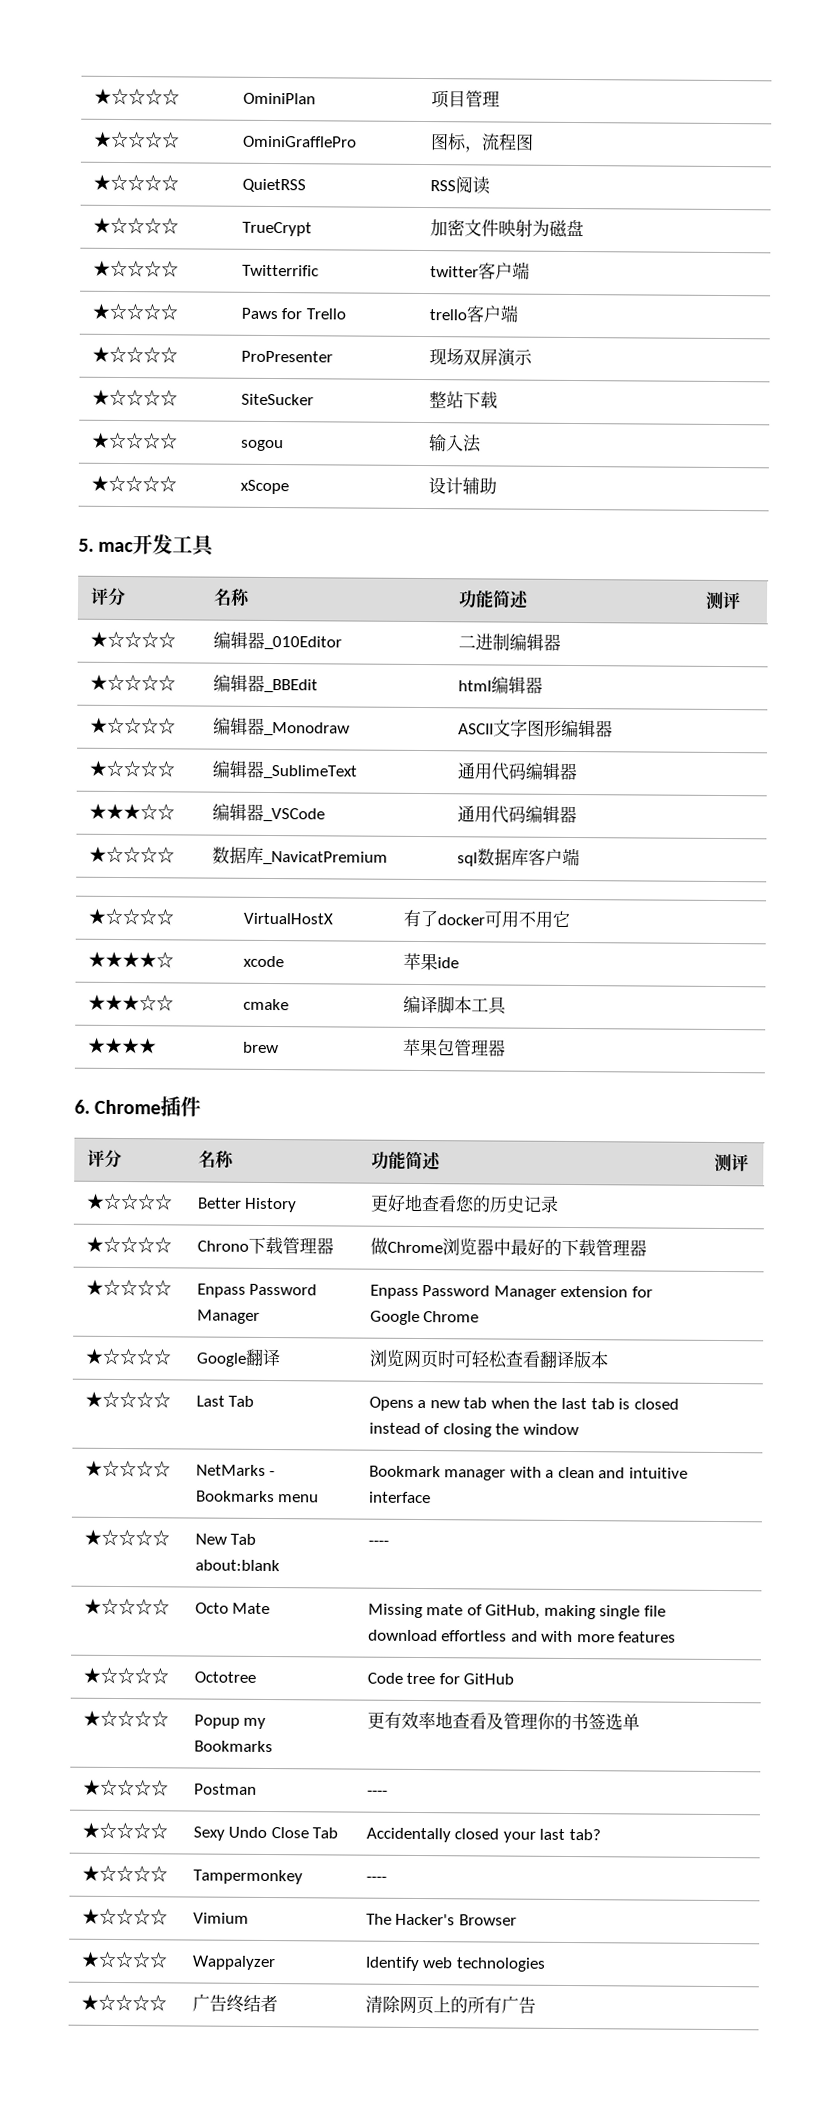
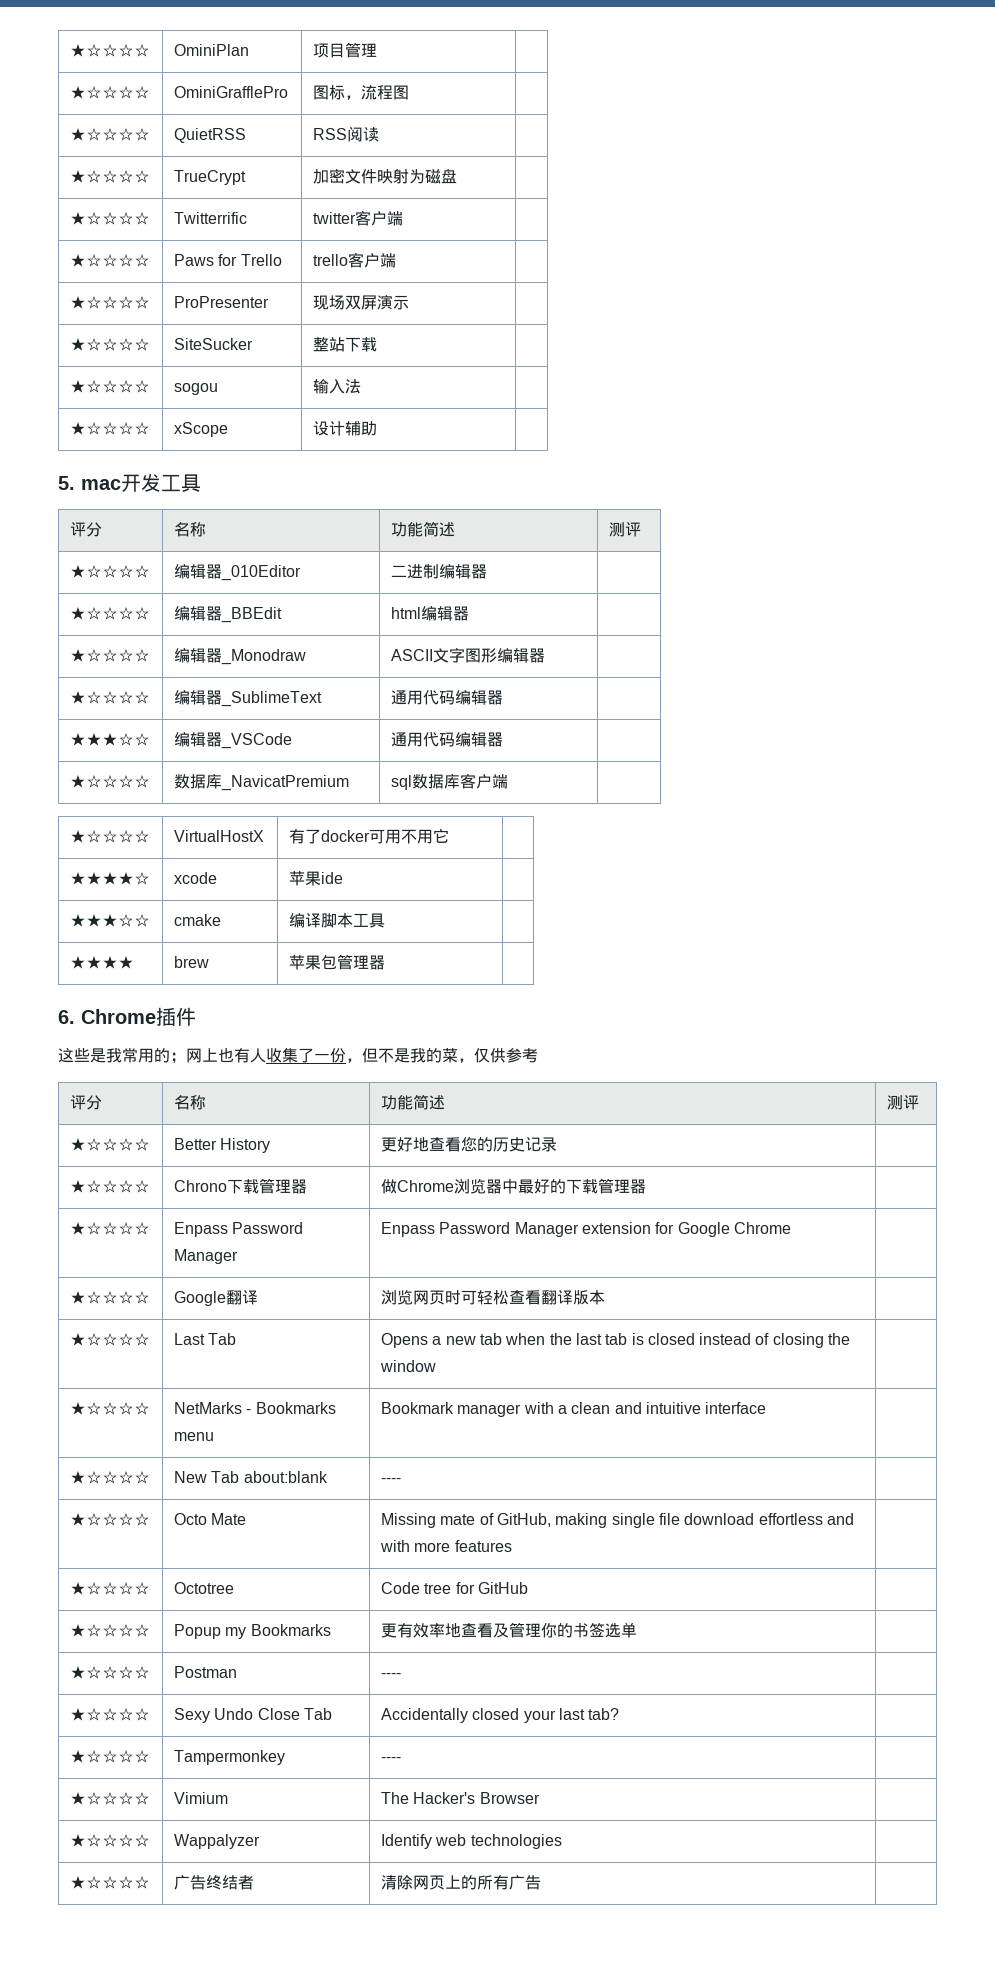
(202, 1106) none -> [58,1048,538,1064] // 这些是我常用的；网上也有人收集了一份，但不是我的菜，仅供参考

